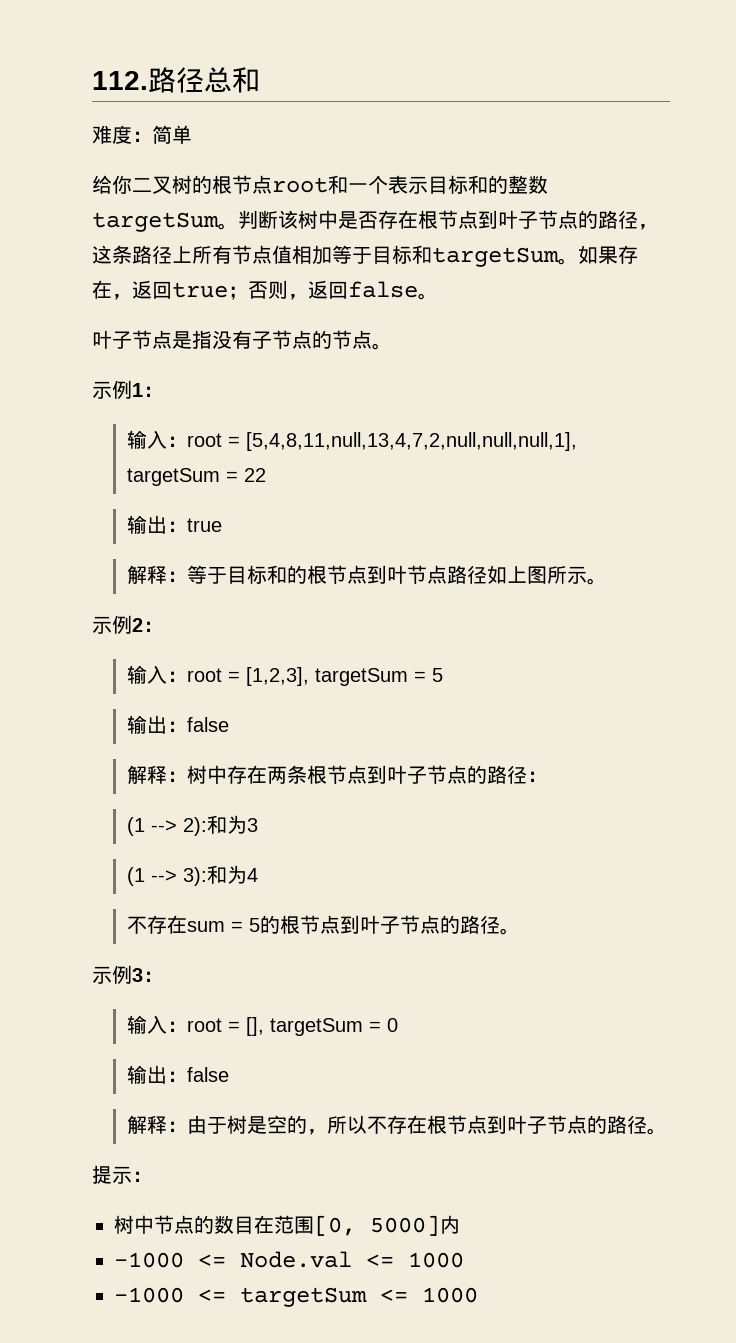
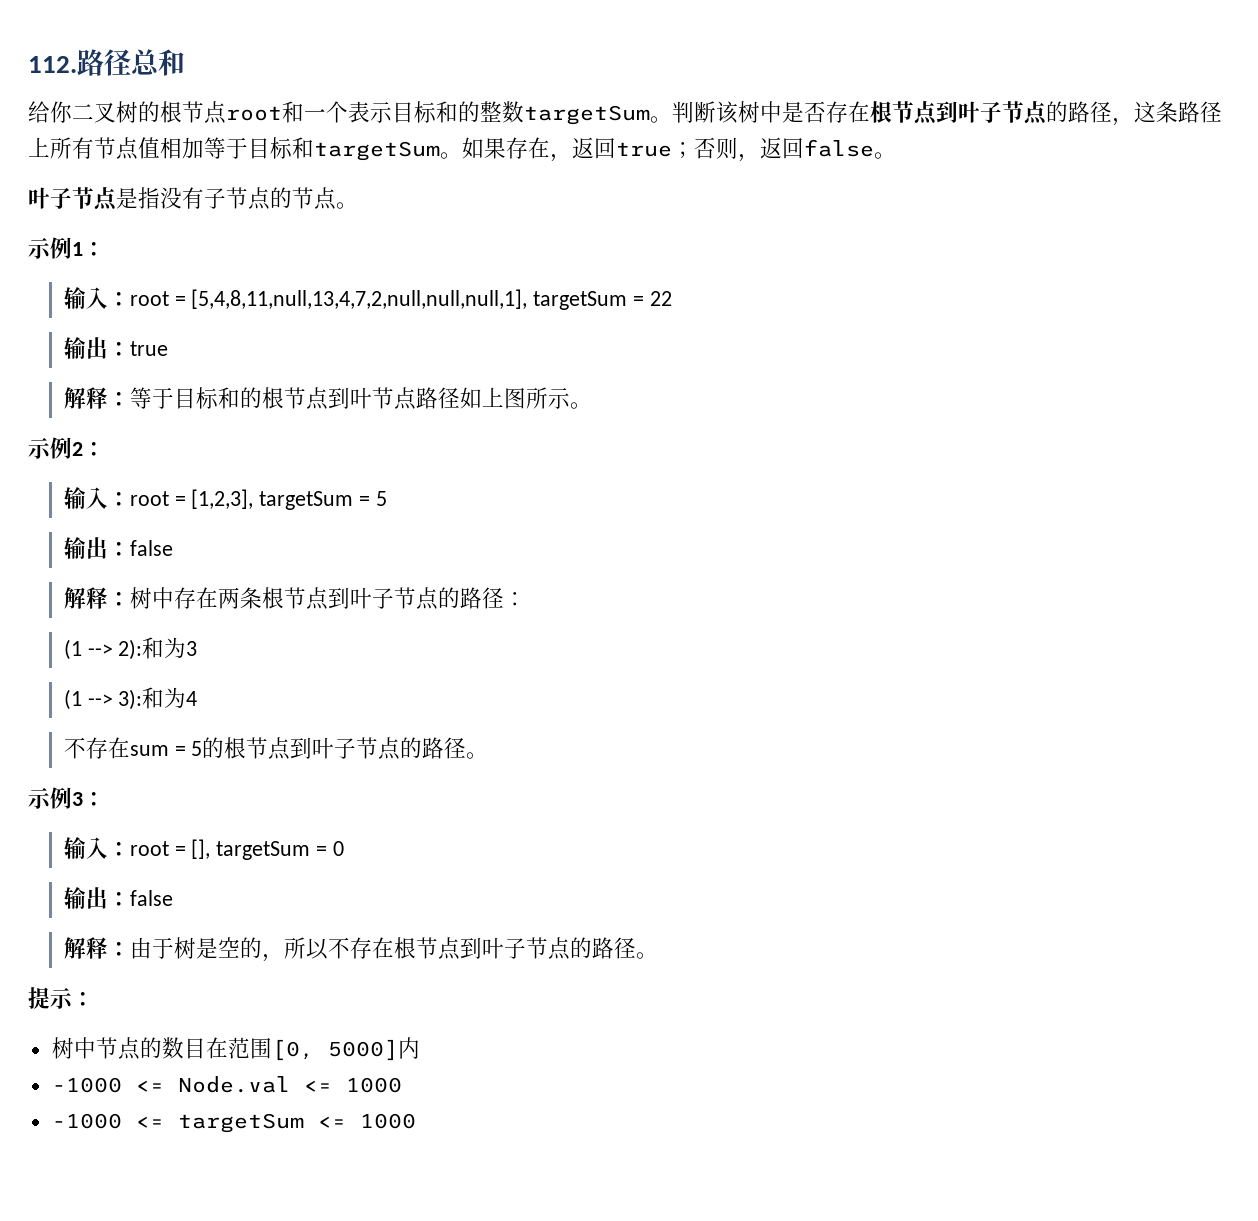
[92,125,192,144] // 难度：简单 -> (185, 62) none

